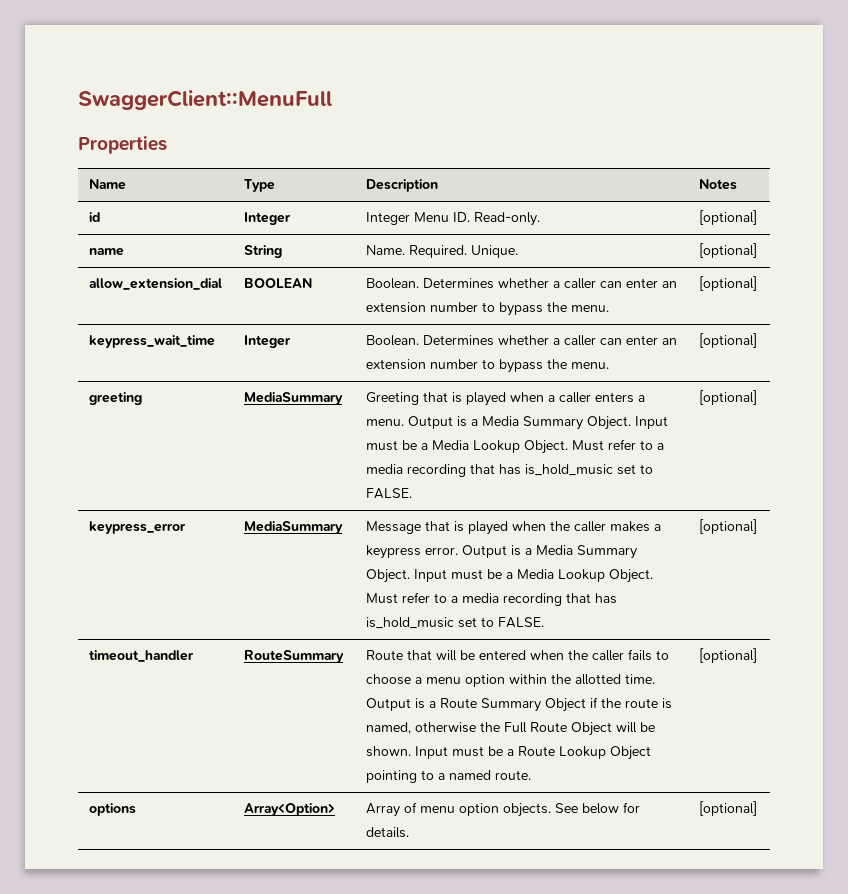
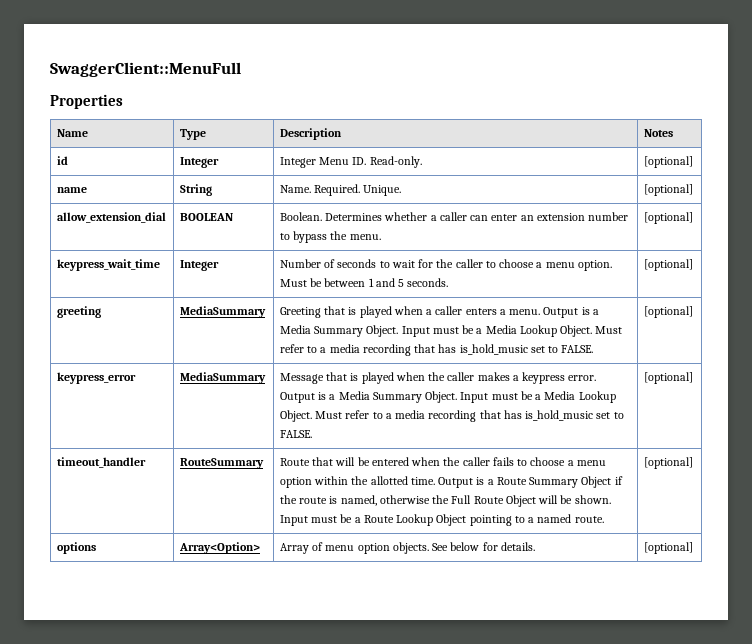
[365,335,677,346] [365,359,609,373] Boolean. Determines whether a caller can enter an extension number to bypass the menu. -> [279,259,612,271] [279,278,449,287] Number of seconds to wait for the caller to choose a menu option. Must be between 1 and 5 seconds.

